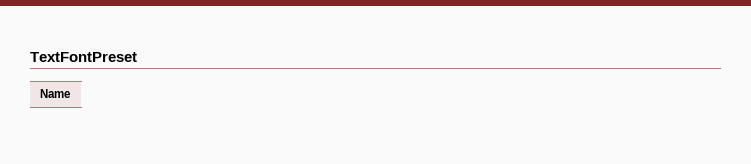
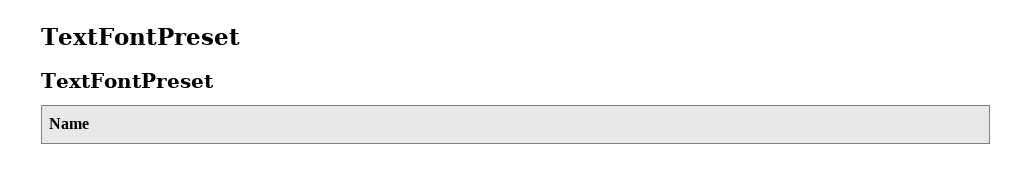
[30,52,137,62] TextFontPreset -> [41,28,240,45] [41,73,214,88] TextFontPreset // TextFontPreset

